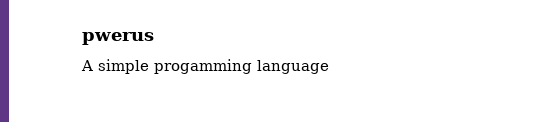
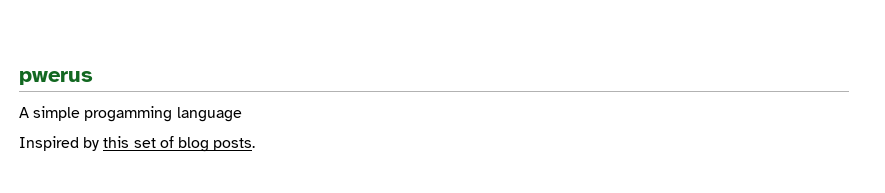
(329, 67) none -> [19,136,256,152] // Inspired by this set of blog posts.

